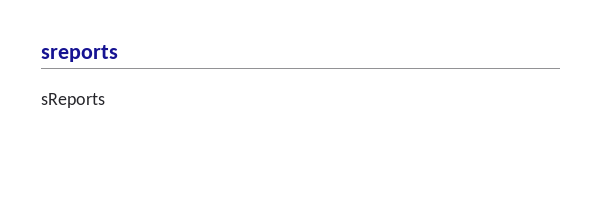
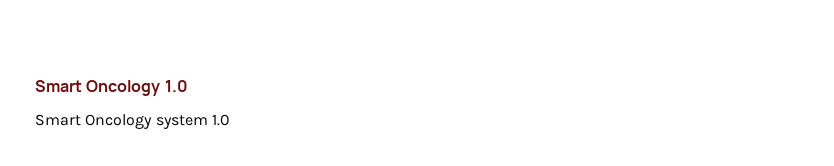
[41,45,118,62] [41,93,105,108] sreports // sReports -> [35,80,188,96] [35,114,230,129] Smart Oncology 1.0 // Smart Oncology system 1.0

